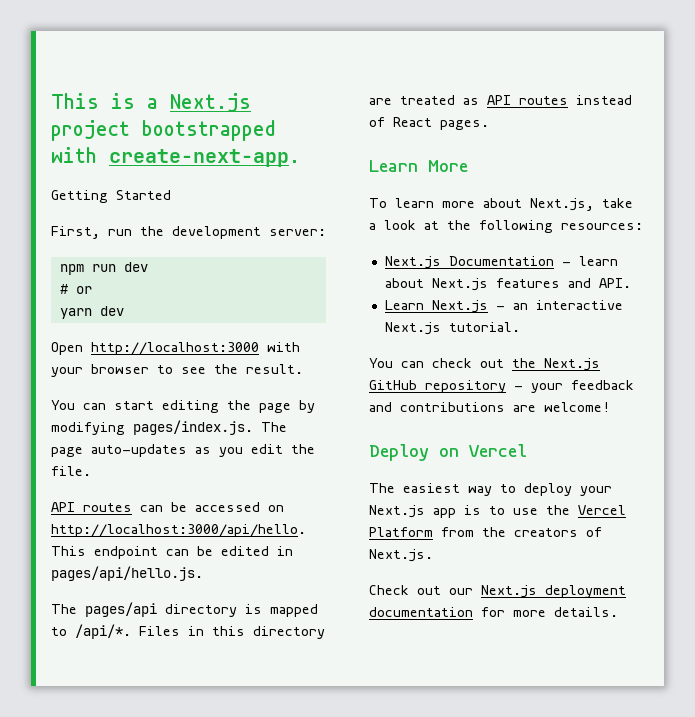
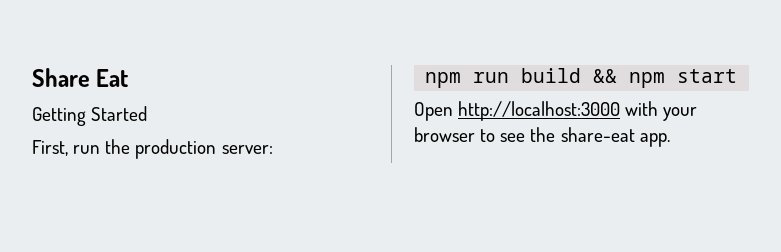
[51,93,251,113] [51,120,276,141] [51,147,300,167] This is a Next.js project bootstrapped with create-next-app. -> [32,68,129,87] Share Eat
[172,226,261,239] development -> [135,139,217,159] production
[123,262,148,272] [59,284,92,294] [59,306,124,319] dev // # or // yarn dev -> [521,68,738,88] build && npm start
[246,364,303,374] [51,400,315,413] [51,420,287,435] [51,444,315,457] [51,466,91,476] [51,502,284,512] [51,524,306,537] [51,546,293,559] [51,566,203,581] [51,602,318,617] [51,624,325,639] [369,95,632,105] [369,117,489,130] [369,160,468,172] [369,198,633,211] [369,220,643,233] [384,256,618,269] [384,278,631,291] [384,300,623,313] [384,322,520,335] [369,358,600,371] [369,380,634,393] [369,402,610,412] [369,444,527,461] [369,483,612,496] [369,505,626,518] [369,527,602,537] [369,549,433,562] [369,585,626,598] [369,607,618,617] result. // You can start editing the page by modifying pages/index.js. The page auto-updates as you edit the file. // API routes can be accessed on http://localhost:3000/api/hello. This endpoint can be edited in pages/api/hello.js. // The pages/api directory is mapped to /api/*. Files in this directory are treated as API routes instead of React pages. // Learn More // To learn more about Next.js, take a look at the following resources: // Next.js Documentation - learn about Next.js features and API. // Learn Next.js - an interactive Next.js tutorial. // You can check out the Next.js GitHub repository - your feedback and contributions are welcome! // Deploy on Vercel // The easiest way to deploy your Next.js app is to use the Vercel Platform from the creators of Next.js. // Check out our Next.js deployment documentation for more details. -> [560,127,670,147] share-eat app.

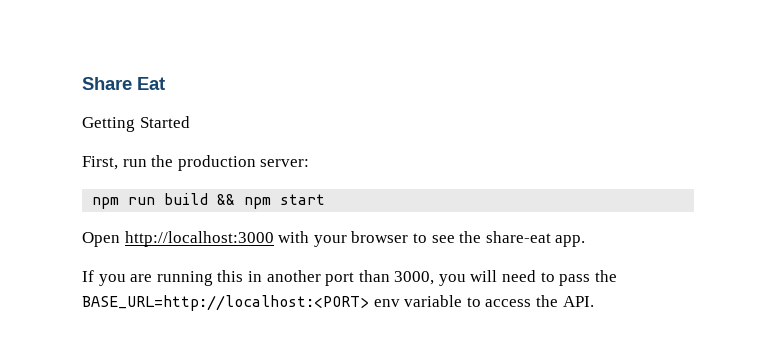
(670, 140) none -> [82,270,617,286] [82,295,594,311] // If you are running this in another port than 3000, you will need to pass the BASE_URL=http://localhost:<PORT> env variable to access the API.

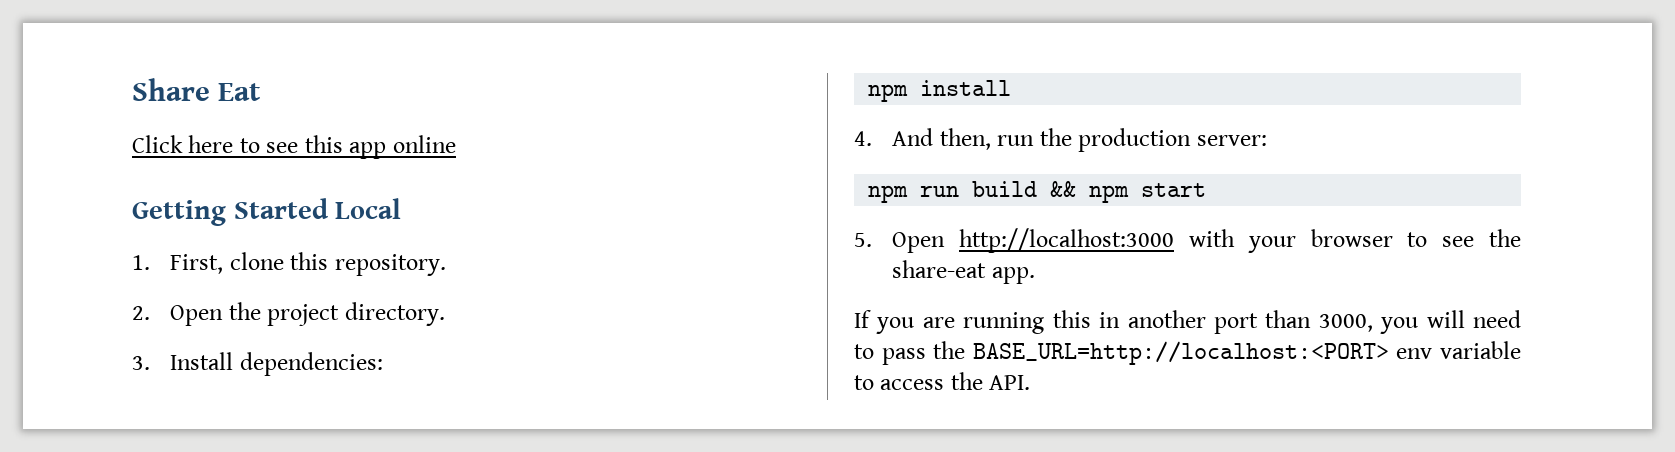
[82,116,190,132] [82,156,118,170] Getting Started // First, -> [132,135,456,159] [132,198,402,226] [132,252,446,276] [132,302,445,326] [132,352,383,376] [868,80,1012,102] [854,128,991,150] Click here to see this app online // Getting Started Local // 1. First, clone this repository. // 2. Open the project directory. // 3. Install dependencies: // npm install // 4. And then,
(326, 199) none -> [854,233,872,247] 5.

